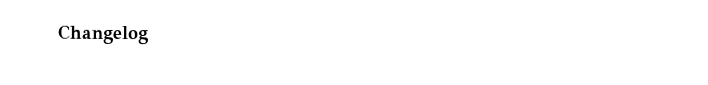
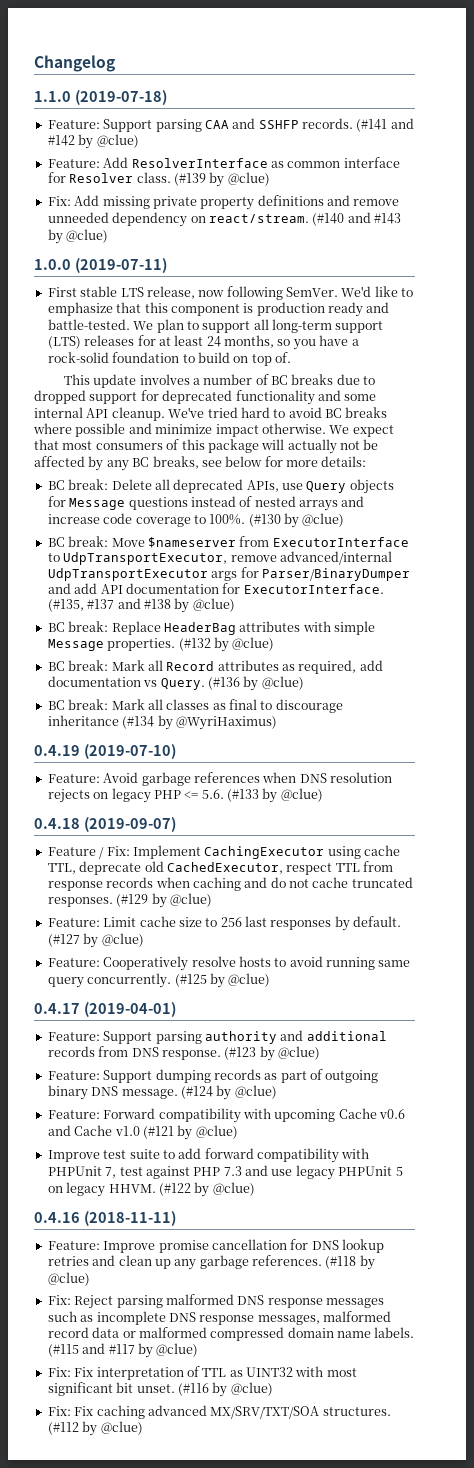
(149, 34) none -> [34,90,167,105] [47,118,414,132] [47,134,139,149] [47,157,400,168] [47,172,270,187] [47,195,400,210] [47,212,401,227] [47,229,109,244] [34,258,167,273] [47,286,414,300] [47,302,390,317] [47,319,384,333] [47,335,359,350] [47,352,291,366] [63,374,376,388] [34,390,377,405] [34,407,388,421] [33,423,394,437] [34,439,379,454] [34,456,367,471] [47,479,394,494] [47,496,365,511] [47,513,345,528] [47,536,409,548] [47,551,392,565] [47,567,410,581] [47,583,384,594] [47,598,235,613] [47,621,375,635] [47,637,275,652] [47,660,383,674] [47,676,304,691] [47,699,343,713] [47,715,277,730] [34,744,176,759] [47,772,392,786] [47,788,323,803] [34,817,176,832] [47,845,400,859] [47,861,393,875] [47,877,413,891] [47,893,212,908] [47,916,402,931] [47,933,144,948] [47,956,411,971] [47,973,271,988] [34,1002,176,1017] [47,1030,387,1044] [47,1046,320,1061] [47,1069,379,1083] [47,1085,277,1100] [47,1108,405,1123] [47,1125,238,1140] [47,1148,370,1163] [47,1165,403,1180] [47,1182,255,1197] [34,1211,176,1226] [47,1239,384,1253] [47,1255,375,1270] [47,1272,90,1286] [47,1294,384,1309] [47,1311,391,1325] [47,1327,415,1341] [47,1343,199,1358] [47,1366,357,1380] [47,1382,273,1397] [47,1405,391,1419] [47,1421,143,1436] // 1.1.0 (2019-07-18) // Feature: Support parsing CAA and SSHFP records. (#141 and #142 by @clue) // Feature: Add ResolverInterface as common interface for Resolver class. (#139 by @clue) // Fix: Add missing private property definitions and remove unneeded dependency on react/stream. (#140 and #143 by @clue) // 1.0.0 (2019-07-11) // First stable LTS release, now following SemVer. We'd like to emphasize that this component is production ready and battle-tested. We plan to support all long-term support (LTS) releases for at least 24 months, so you have a rock-solid foundation to build on top of. // This update involves a number of BC breaks due to dropped support for deprecated functionality and some internal API cleanup. We've tried hard to avoid BC breaks where possible and minimize impact otherwise. We expect that most consumers of this package will actually not be affected by any BC breaks, see below for more details: // BC break: Delete all deprecated APIs, use Query objects for Message questions instead of nested arrays and increase code coverage to 100%. (#130 by @clue) // BC break: Move $nameserver from ExecutorInterface to UdpTransportExecutor, remove advanced/internal UdpTransportExecutor args for Parser/BinaryDumper and add API documentation for ExecutorInterface. (#135, #137 and #138 by @clue) // BC break: Replace HeaderBag attributes with simple Message properties. (#132 by @clue) // BC break: Mark all Record attributes as required, add documentation vs Query. (#136 by @clue) // BC break: Mark all classes as final to discourage inheritance (#134 by @WyriHaximus) // 0.4.19 (2019-07-10) // Feature: Avoid garbage references when DNS resolution rejects on legacy PHP <= 5.6. (#133 by @clue) // 0.4.18 (2019-09-07) // Feature / Fix: Implement CachingExecutor using cache TTL, deprecate old CachedExecutor, respect TTL from response records when caching and do not cache truncated responses. (#129 by @clue) // Feature: Limit cache size to 256 last responses by default. (#127 by @clue) // Feature: Cooperatively resolve hosts to avoid running same query concurrently. (#125 by @clue) // 0.4.17 (2019-04-01) // Feature: Support parsing authority and additional records from DNS response. (#123 by @clue) // Feature: Support dumping records as part of outgoing binary DNS message. (#124 by @clue) // Feature: Forward compatibility with upcoming Cache v0.6 and Cache v1.0 (#121 by @clue) // Improve test suite to add forward compatibility with PHPUnit 7, test against PHP 7.3 and use legacy PHPUnit 5 on legacy HHVM. (#122 by @clue) // 0.4.16 (2018-11-11) // Feature: Improve promise cancellation for DNS lookup retries and clean up any garbage references. (#118 by @clue) // Fix: Reject parsing malformed DNS response messages such as incomplete DNS response messages, malformed record data or malformed compressed domain name labels. (#115 and #117 by @clue) // Fix: Fix interpretation of TTL as UINT32 with most significant bit unset. (#116 by @clue) // Fix: Fix caching advanced MX/SRV/TXT/SOA structures. (#112 by @clue)

